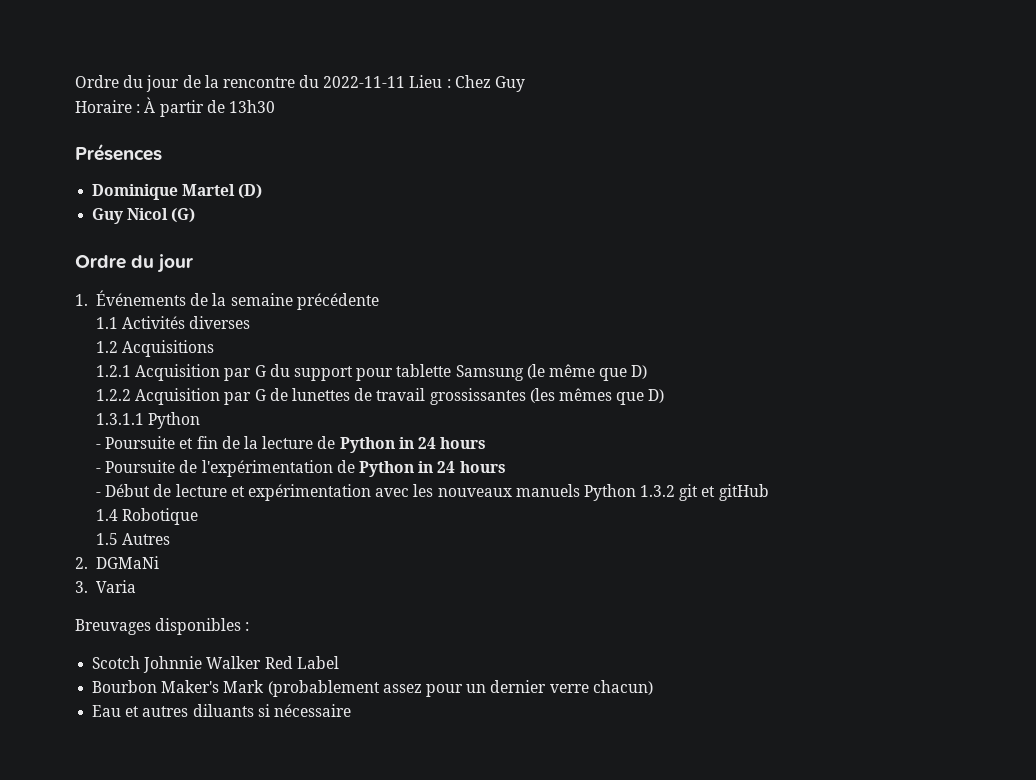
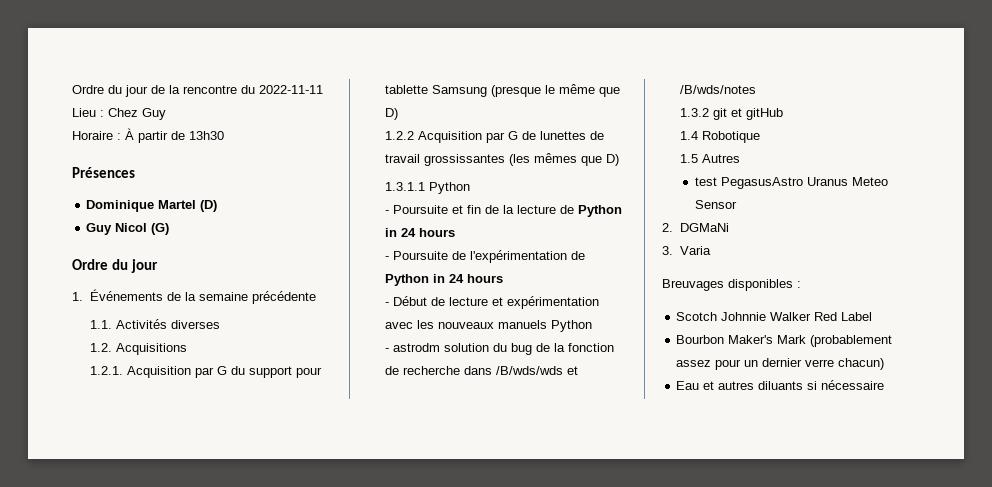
[96,317,119,329] 1.1 -> [90,320,113,329] 1.1.
[96,341,119,353] 1.2 -> [90,343,113,352] 1.2.
[96,365,132,377] 1.2.1 -> [90,366,124,375] 1.2.1.
[526,364,545,379] (le -> [491,85,556,97] (presque le
(636, 492) none -> [385,343,615,355] [385,366,579,375] [680,85,757,94] // - astrodm solution du bug de la fonction de recherche dans /B/wds/wds et /B/wds/notes //
(171, 539) none -> [694,177,888,189] [694,200,737,209] // test PegasusAstro Uranus Meteo Sensor

